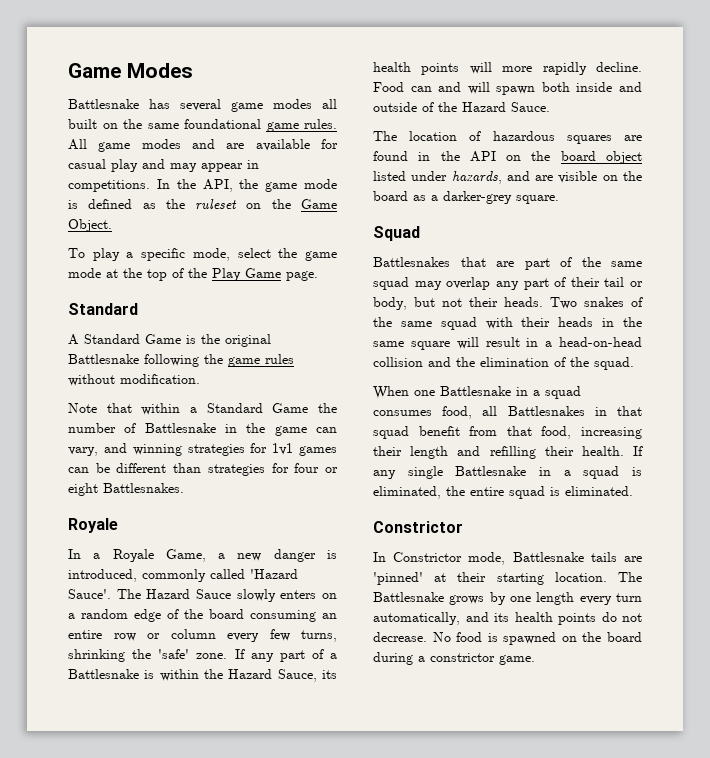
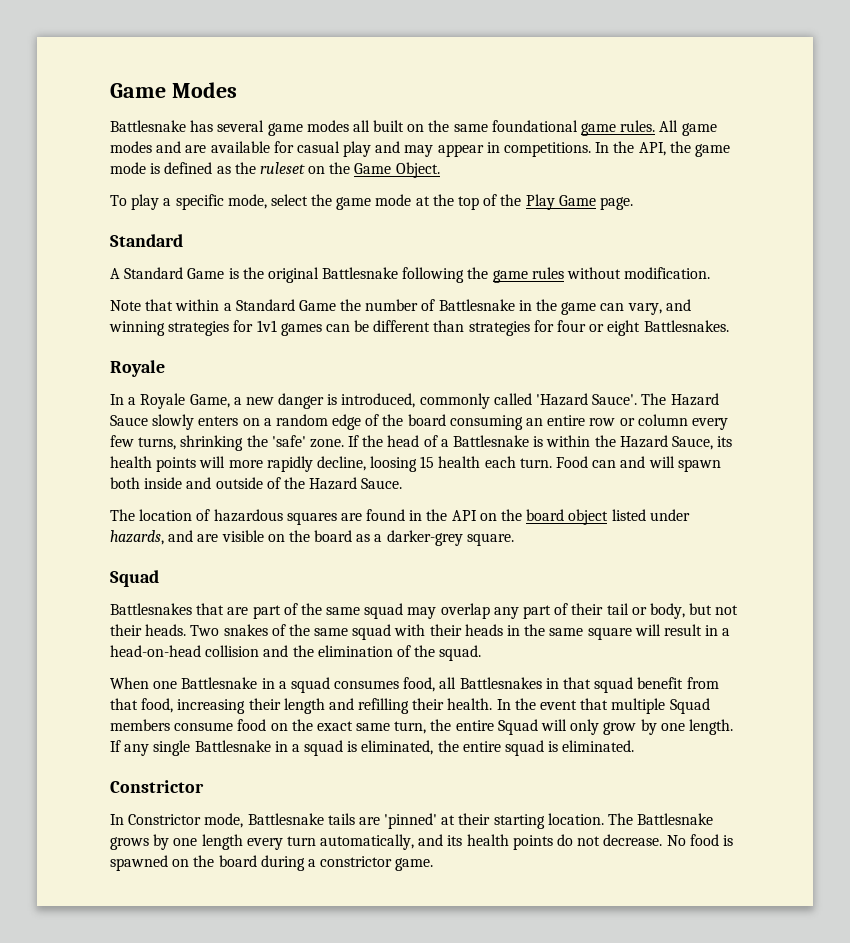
[250,650,305,662] any part -> [362,435,420,447] the head
[596,62,642,72] decline. -> [316,456,552,472] decline, loosing 15 health each turn.
(624, 451) none -> [496,698,710,714] [110,719,733,735] In the event that multiple Squad members consume food on the exact same turn, the entire Squad will only grow by one length.

